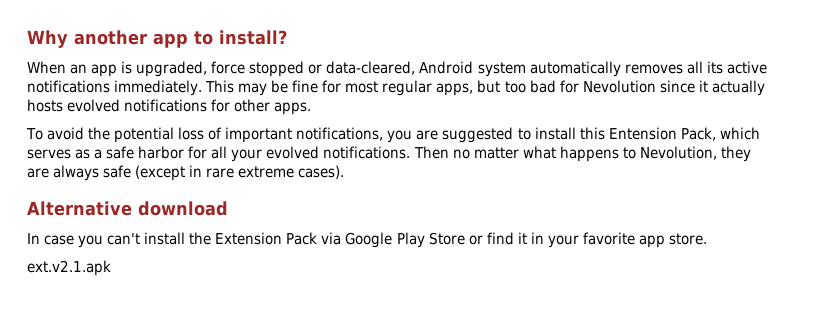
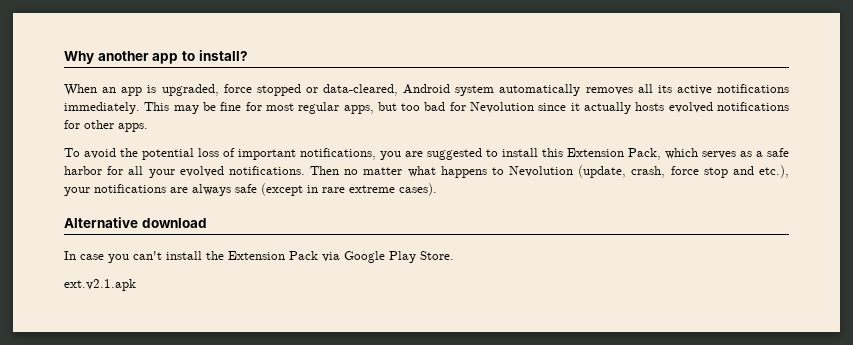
[608,127,677,140] Entension -> [567,148,624,157] Extension
[639,146,751,162] Nevolution, they -> [509,165,789,178] [64,184,166,196] Nevolution (update, crash, force stop and etc.), your notifications
[428,232,707,248] Store or find it in your favorite app store. -> [420,251,454,260] Store.

